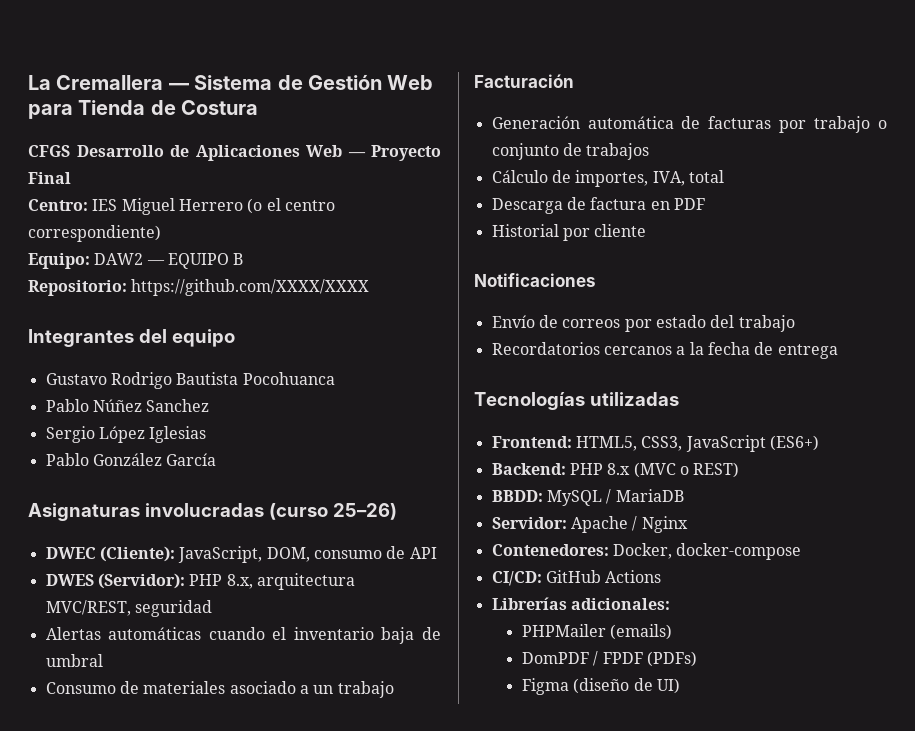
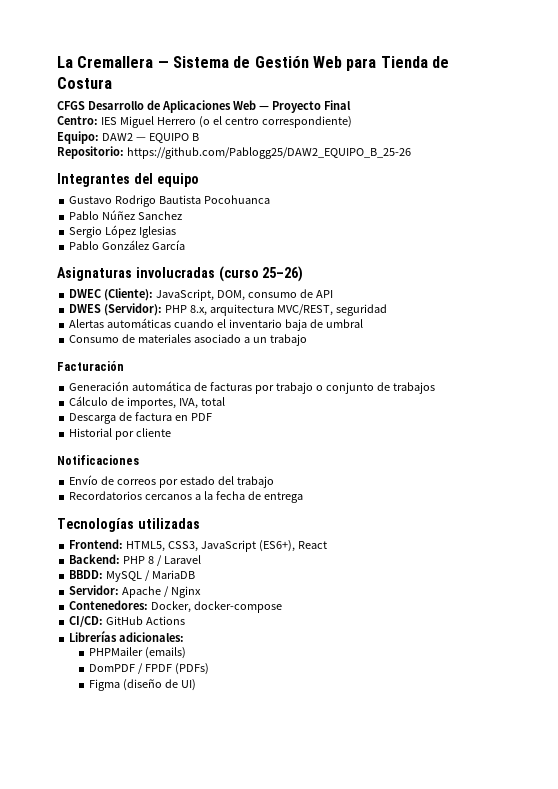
[131,279,370,296] https://github.com/XXXX/XXXX -> [126,147,411,159] https://github.com/Pablogg25/DAW2_EQUIPO_B_25-26
[769,435,819,451] (ES6+) -> [258,540,327,552] (ES6+), React
[607,462,740,478] 8.x (MVC o REST) -> [148,555,201,566] 8 / Laravel

